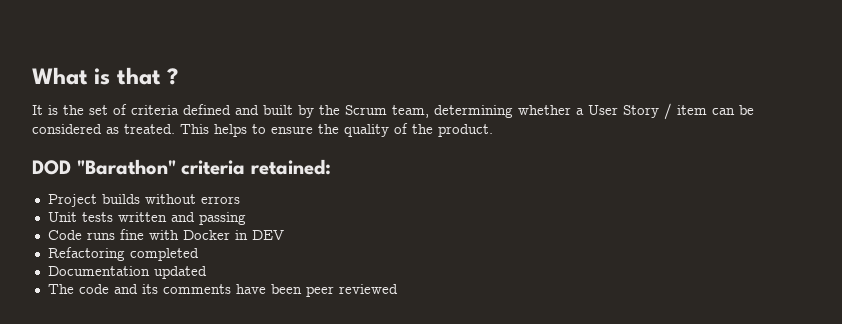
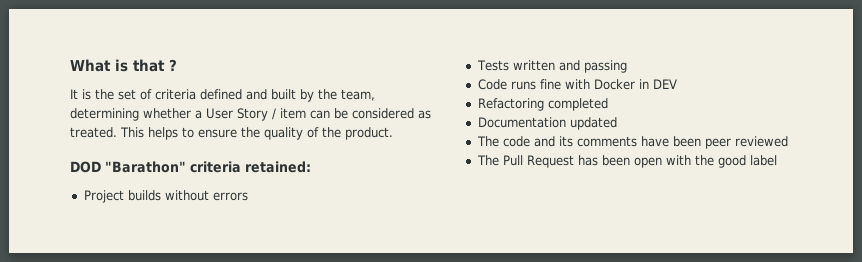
[345,105,387,115] Scrum -> (337, 94) none
[47,212,113,222] Unit tests -> [476,60,509,71] Tests
(398, 289) none -> [476,155,777,168] // The Pull Request has been open with the good label

